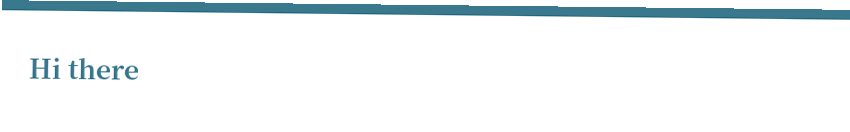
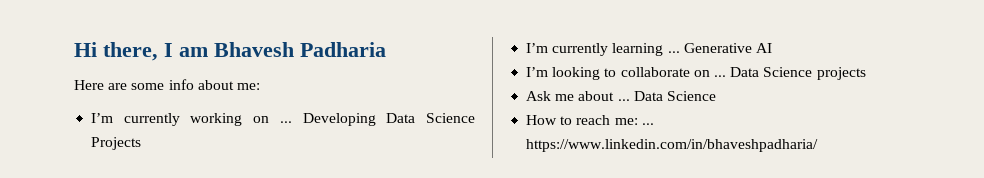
[67,56,141,80] there -> [103,42,386,61] [74,79,260,90] [91,113,475,126] [91,137,142,150] [526,43,772,56] [526,67,866,80] [526,91,716,101] [526,115,654,125] [526,139,819,152] there, I am Bhavesh Padharia // Here are some info about me: // I’m currently working on ... Developing Data Science Projects // I’m currently learning ... Generative AI // I’m looking to collaborate on ... Data Science projects // Ask me about ... Data Science // How to reach me: ... https://www.linkedin.com/in/bhaveshpadharia/

